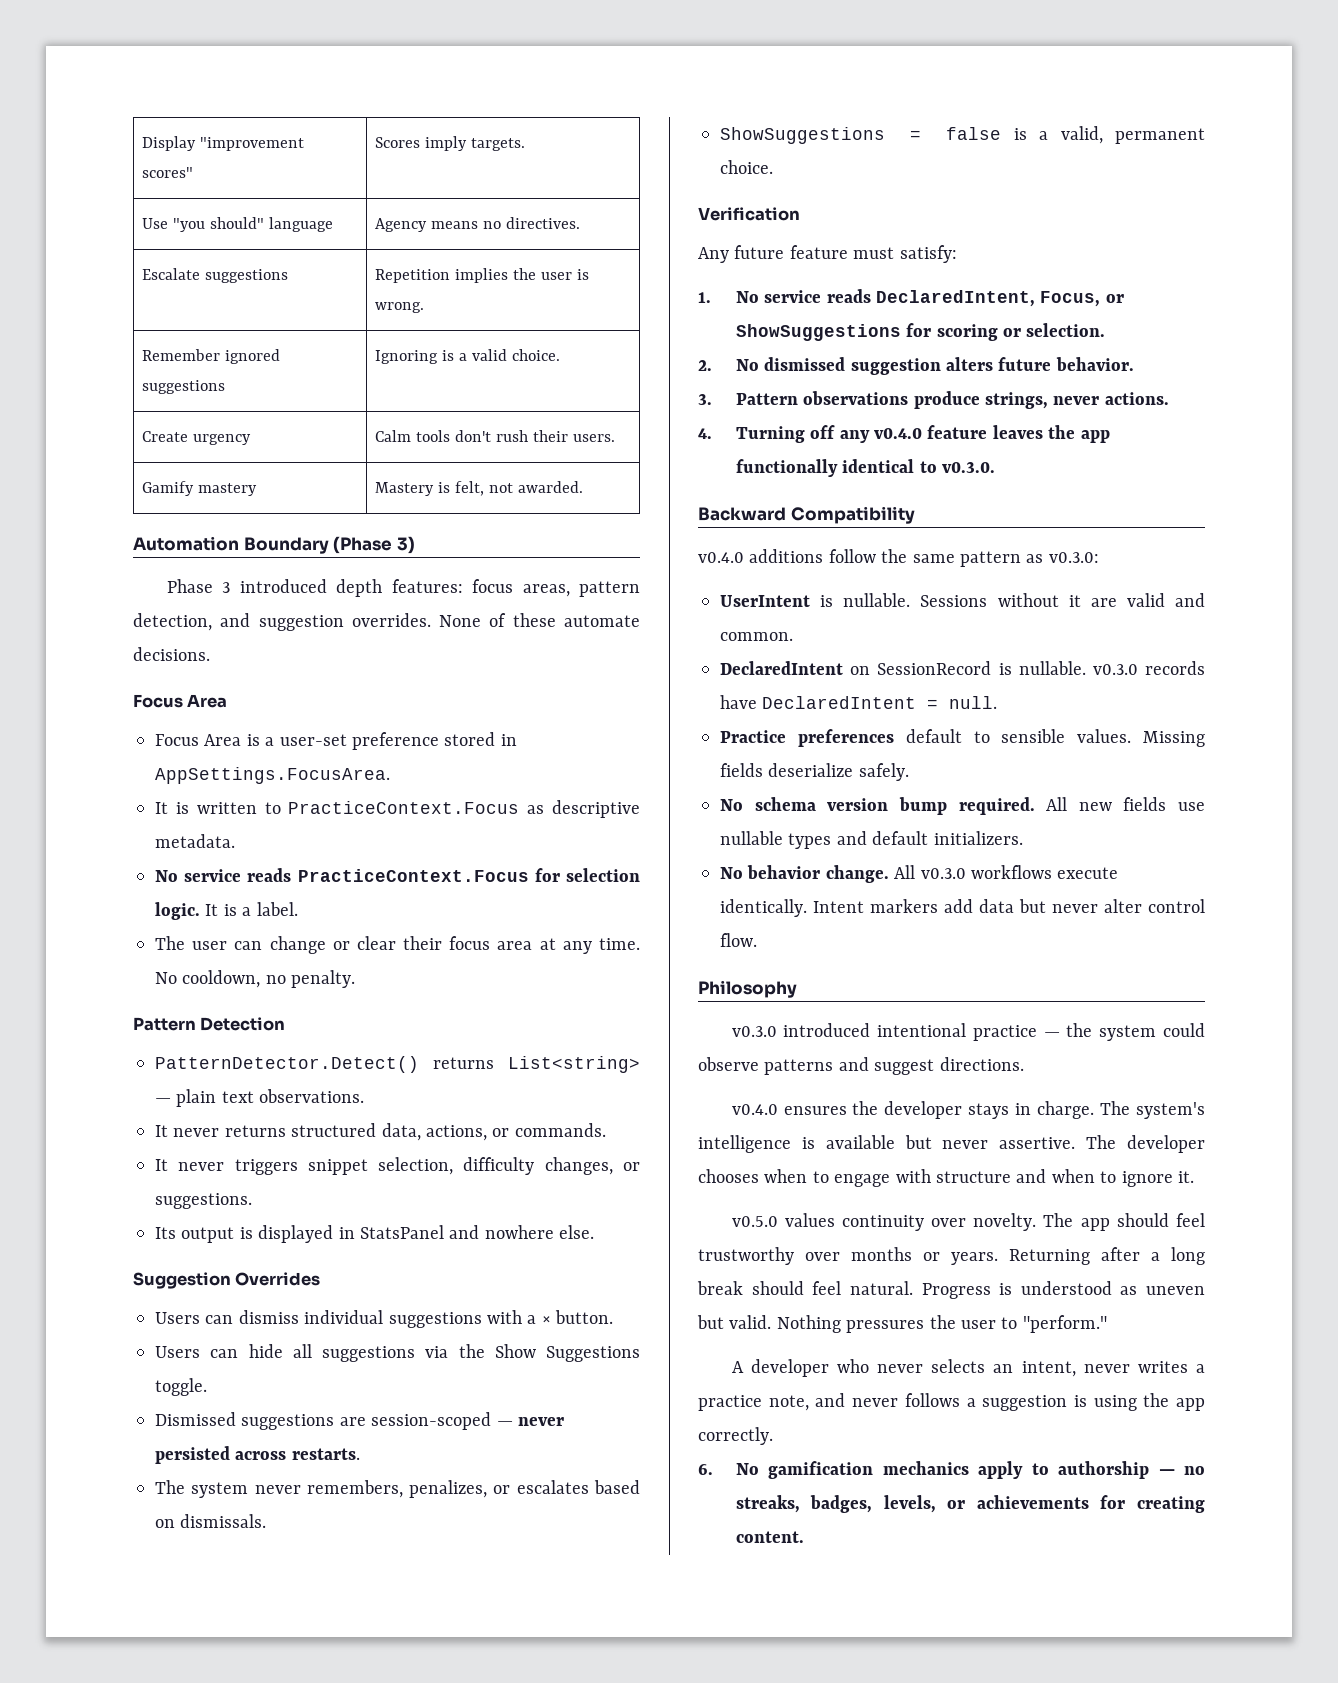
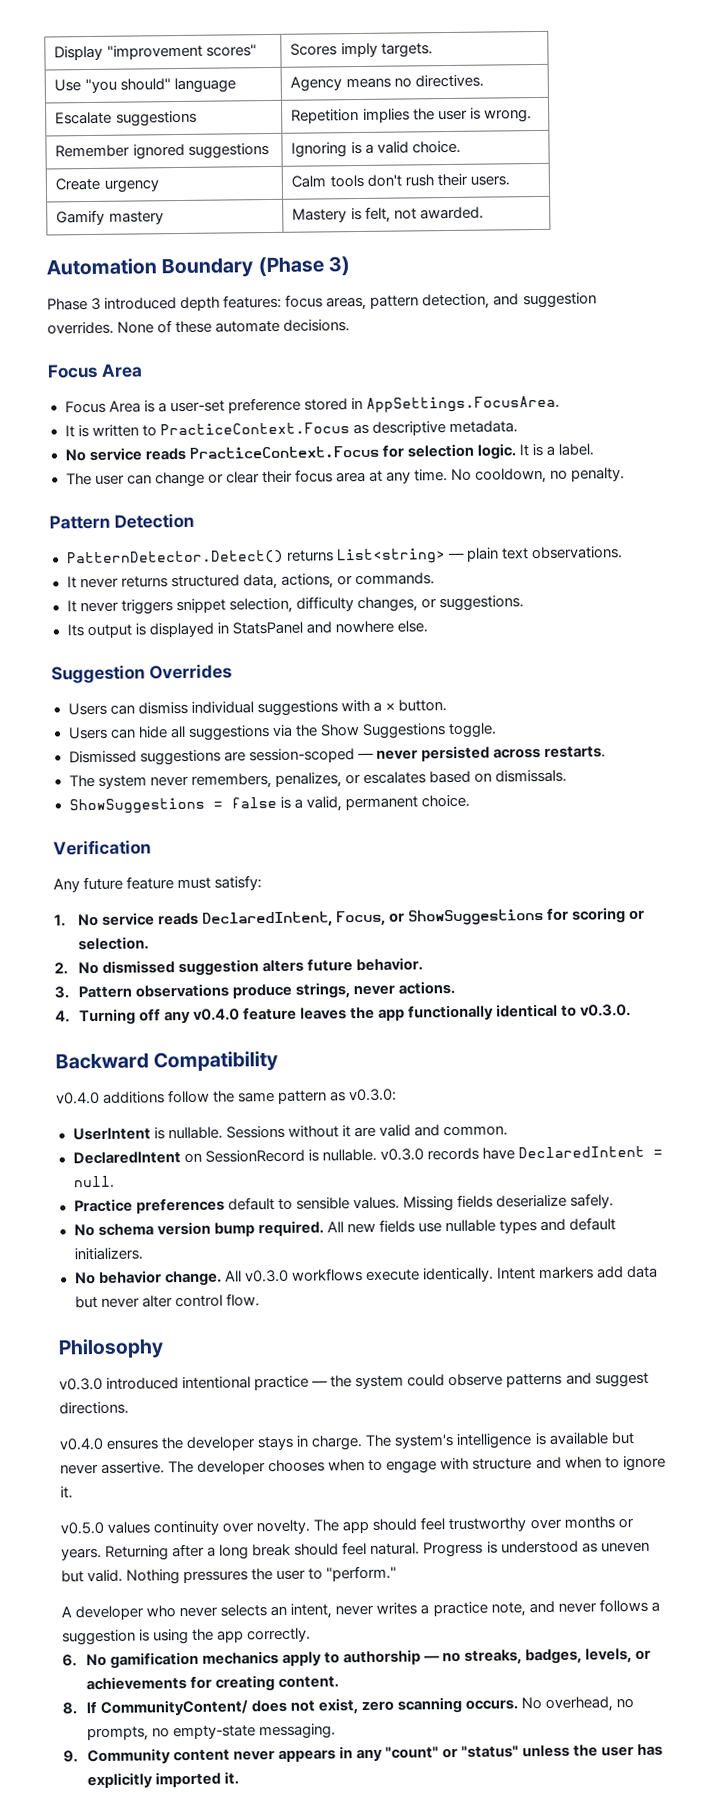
(804, 1537) none -> [62,1696,635,1716] [86,1723,337,1742] [63,1743,664,1765] [86,1771,239,1789] // 8. If CommunityContent/ does not exist, zero scanning occurs. No overhead, no prompts, no empty-state messaging. // 9. Community content never appears in any "count" or "status" unless the user has explicitly imported it.

